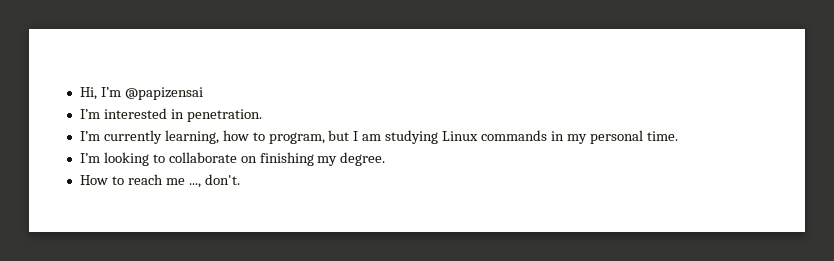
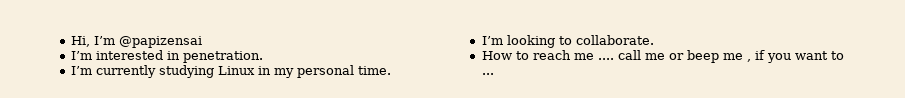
[164,130,382,144] learning, how to program, but I am -> (156, 71) none
[481,130,548,141] commands -> (255, 70) none
[168,152,386,166] collaborate on finishing my degree. -> [575,35,654,45] collaborate.
[188,174,240,188] ..., don't. -> [597,50,844,63] [481,73,494,75] .... call me or beep me , if you want to ...

